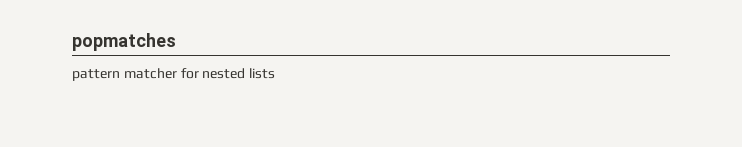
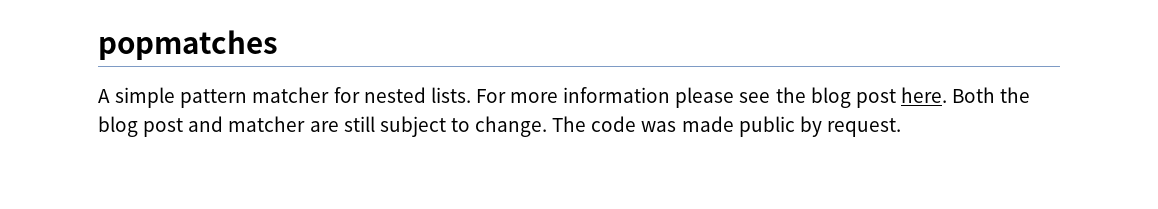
(176, 42) none -> [98,87,176,108] A simple
[249,68,276,79] lists -> [430,87,1031,108] [98,116,901,137] lists. For more information please see the blog post here. Both the blog post and matcher are still subject to change. The code was made public by request.

